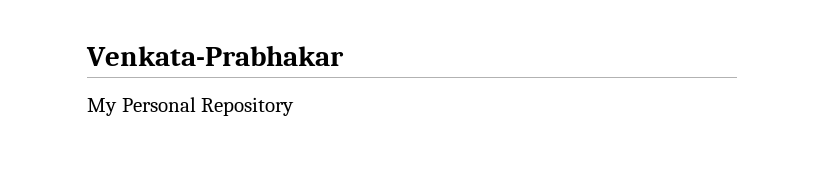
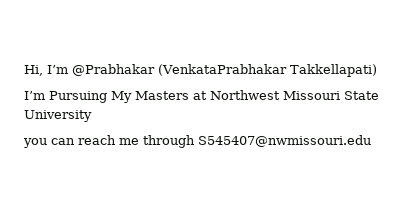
[86,45,344,66] [87,97,295,116] Venkata-Prabhakar // My Personal Repository -> [24,64,377,77] [24,90,379,103] [24,110,92,122] [23,135,371,148] Hi, I’m @Prabhakar (VenkataPrabhakar Takkellapati) // I’m Pursuing My Masters at Northwest Missouri State University // you can reach me through S545407@nwmissouri.edu

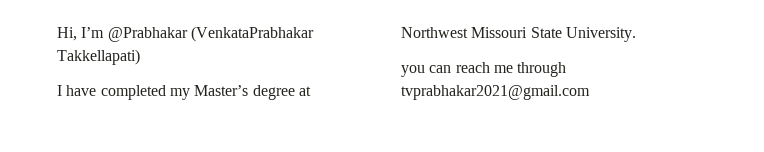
[24,91,189,103] I’m Pursuing My Masters -> [57,85,295,100] I have completed my Master’s degree
[24,110,92,122] University -> [565,27,636,42] University.
[198,135,371,147] S545407@nwmissouri.edu -> [401,85,590,100] tvprabhakar2021@gmail.com

